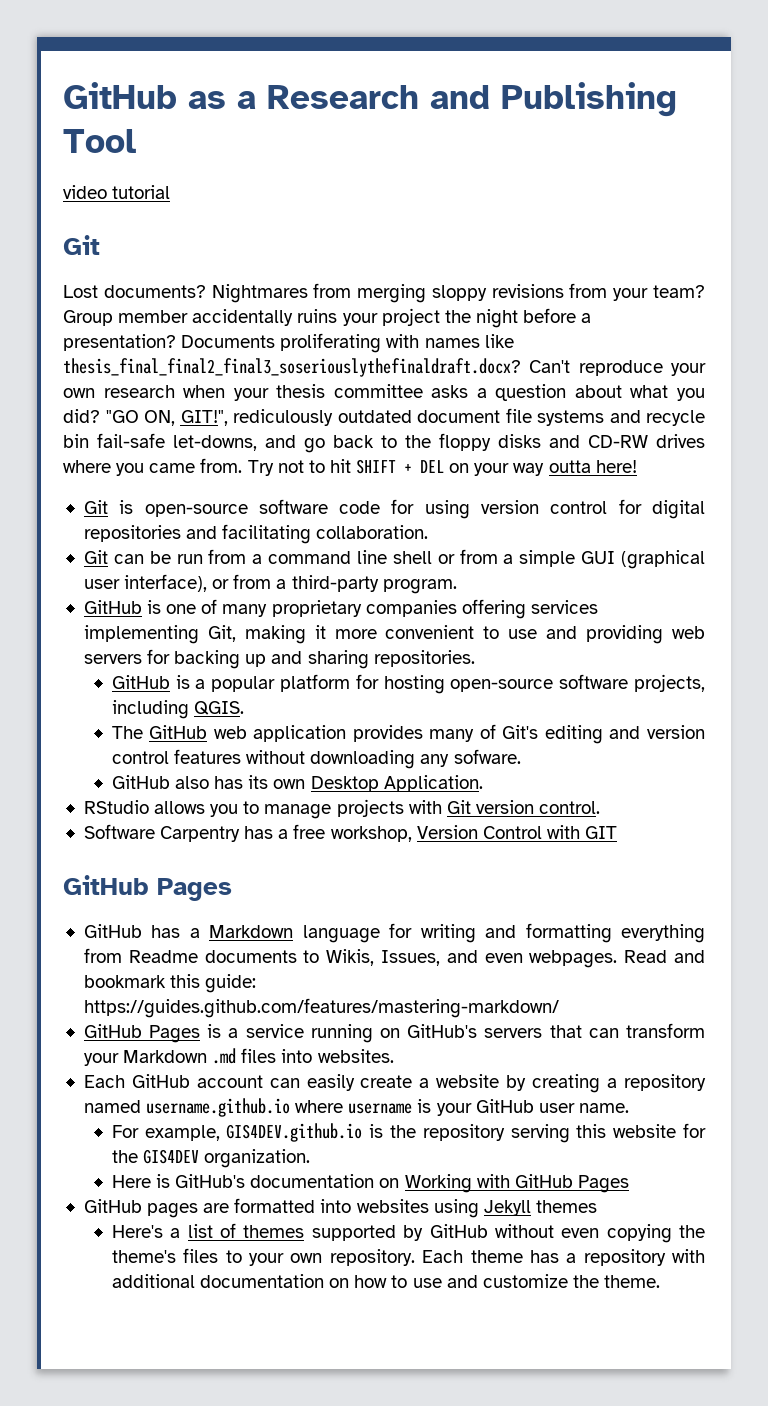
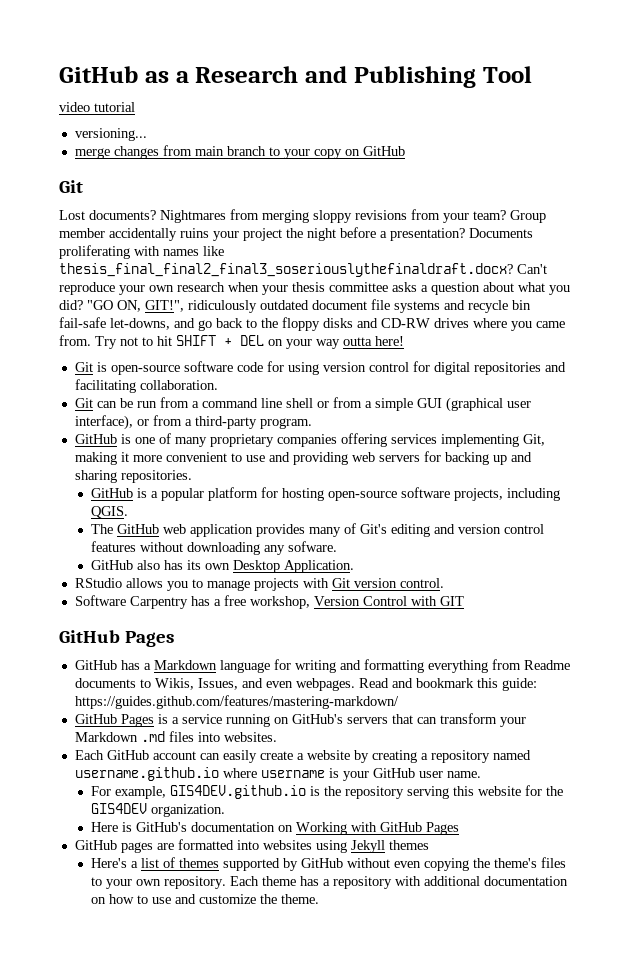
(171, 192) none -> [74,128,147,141] [74,145,405,159] // versioning... // merge changes from main branch to your copy on GitHub
[233,409,333,426] rediculously -> [188,300,257,313] ridiculously

